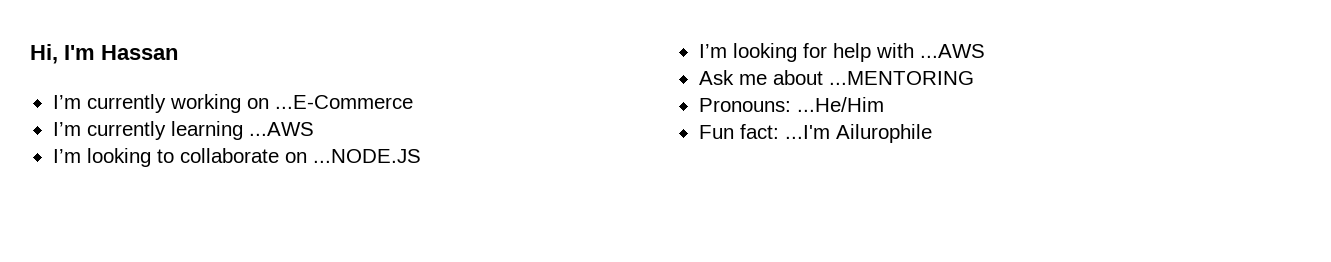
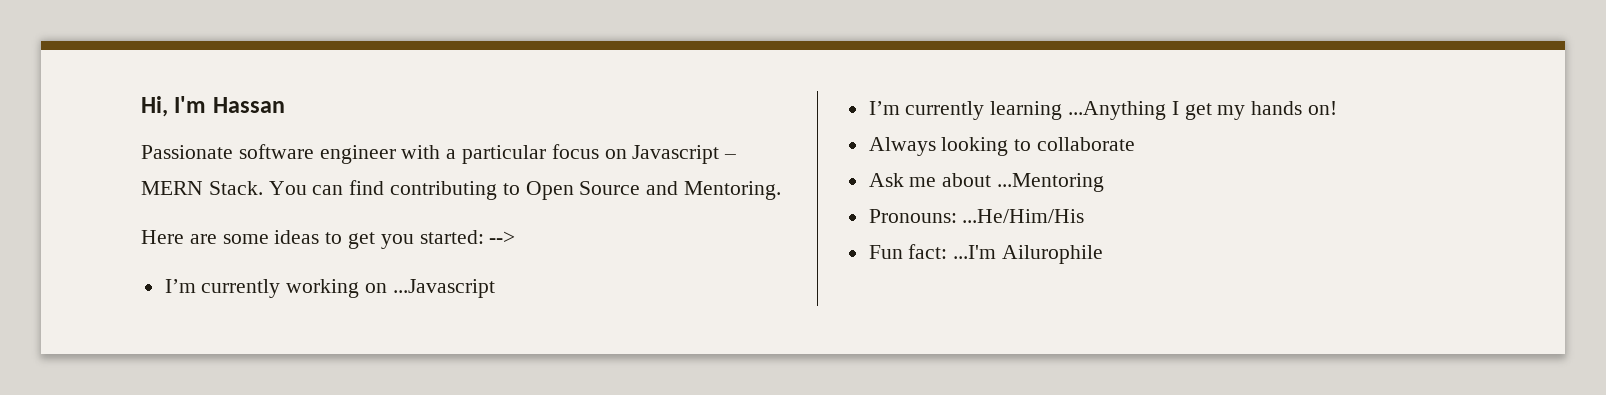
(178, 52) none -> [141,144,737,164] [141,180,782,200] [141,230,516,249] // Passionate software engineer with a particular focus on Javascript – MERN Stack. You can find contributing to Open Source and Mentoring. // Here are some ideas to get you started: -->
[274,95,413,109] ...E-Commerce -> [392,279,495,298] ...Javascript
[248,122,314,136] [52,148,421,167] [698,43,985,62] ...AWS // I’m looking to collaborate on ...NODE.JS // I’m looking for help with ...AWS -> [1068,101,1338,120] [868,137,1136,156] ...Anything I get my hands on! // Always looking to collaborate
[828,71,974,85] ...MENTORING -> [997,173,1105,192] ...Mentoring
[796,97,884,112] ...He/Him -> [962,209,1085,223] ...He/Him/His

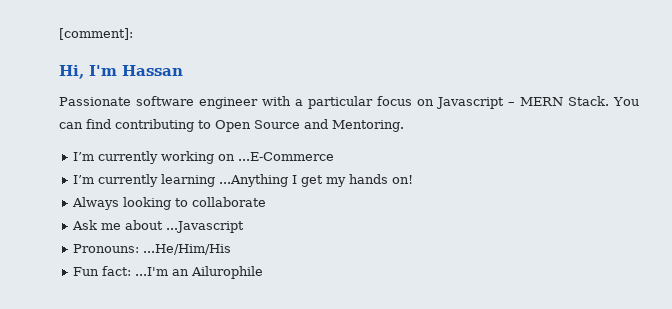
(141, 106) none -> [59,28,133,40] [comment]: //
[141,230,516,249] // Here are some ideas to get you started: --> -> (404, 126) none
[392,279,495,298] ...Javascript -> [238,152,335,161] ...E-Commerce
[997,173,1105,192] ...Mentoring -> [166,221,245,233] ...Javascript
(997, 252) none -> [172,269,190,276] an

